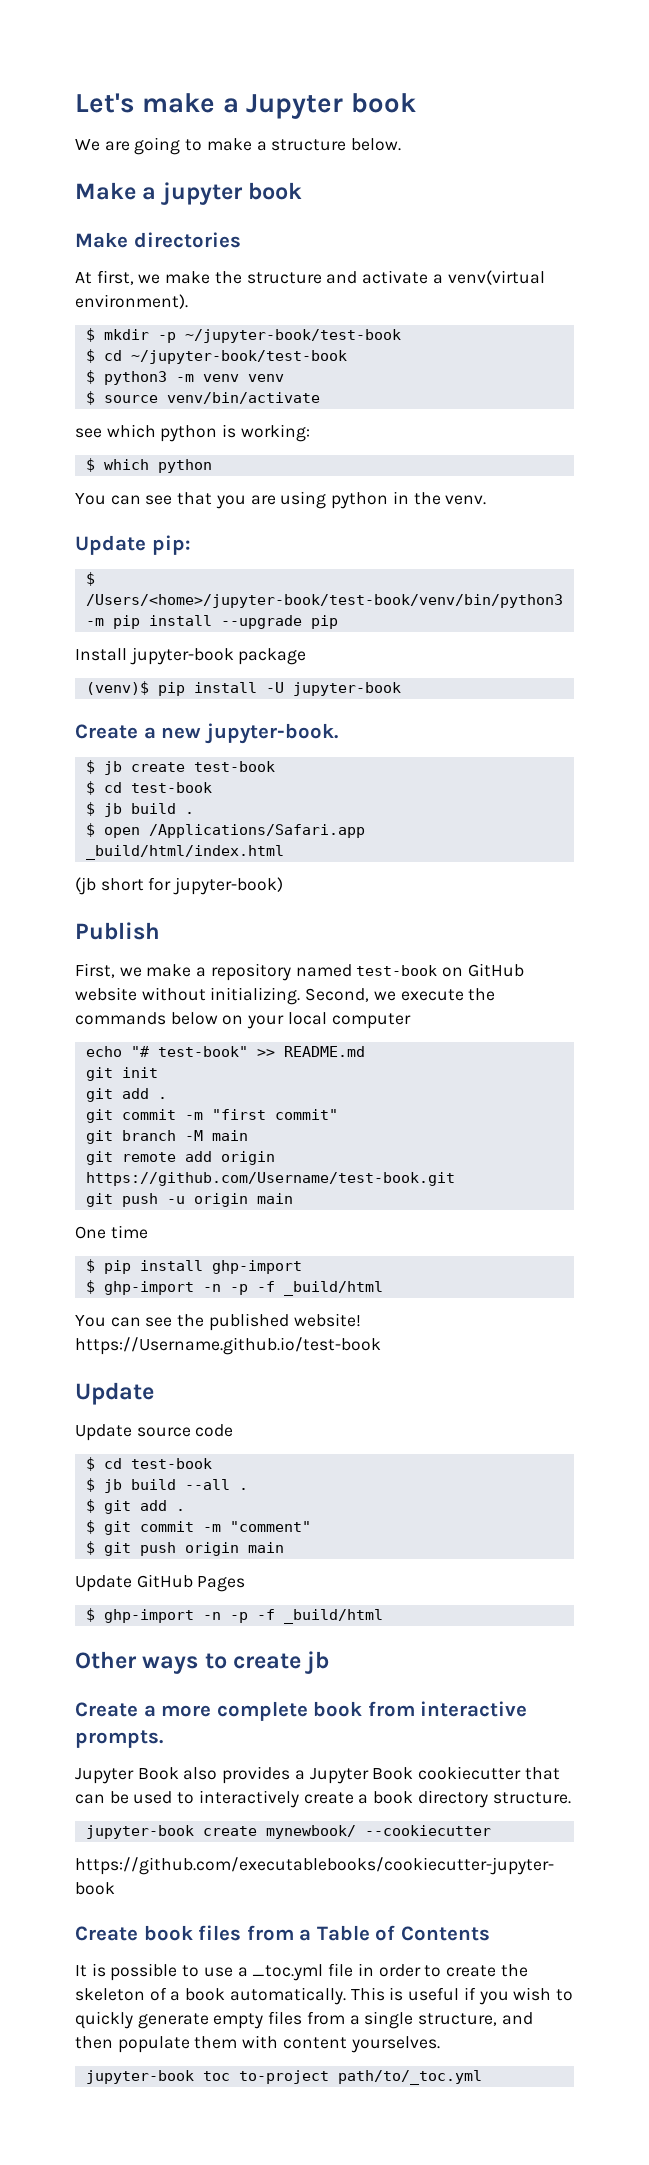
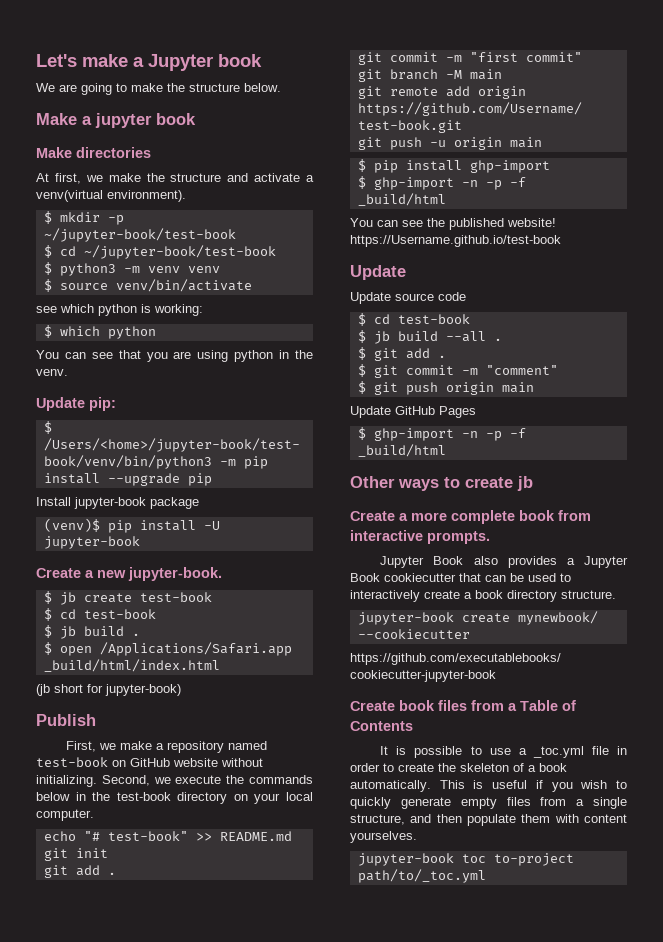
[256,141,267,151] a -> [167,83,185,92] the
(218, 1018) none -> [75,792,228,804] in the test-book directory
[331,1013,411,1029] computer -> [36,809,94,821] computer.
[75,1225,148,1239] // One time -> (542, 142) none

